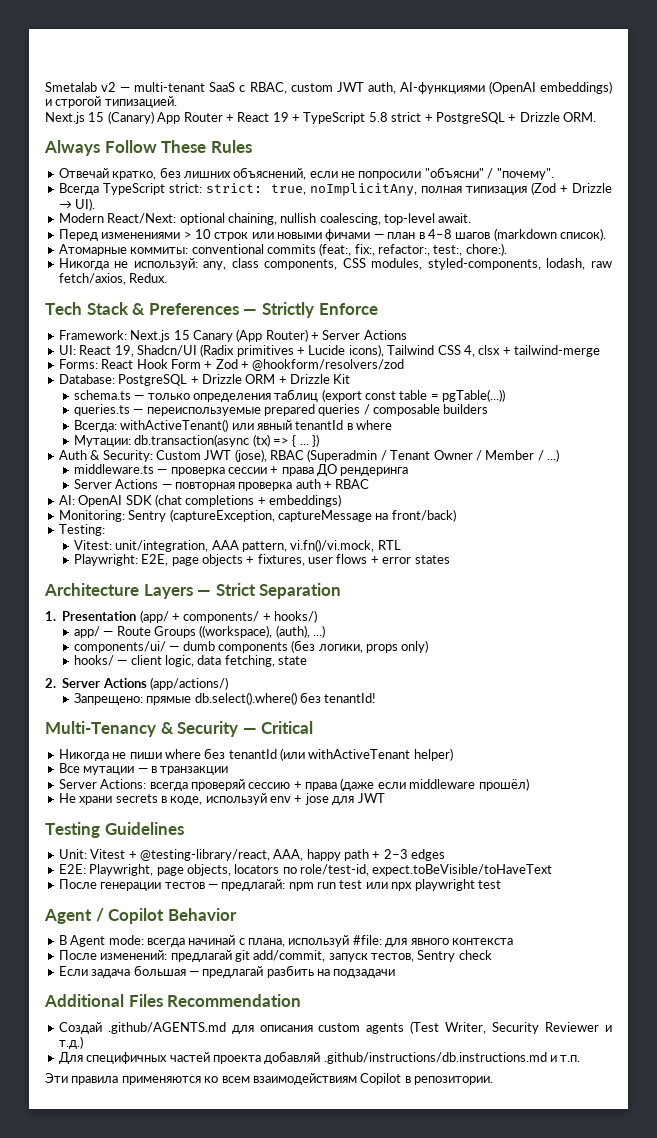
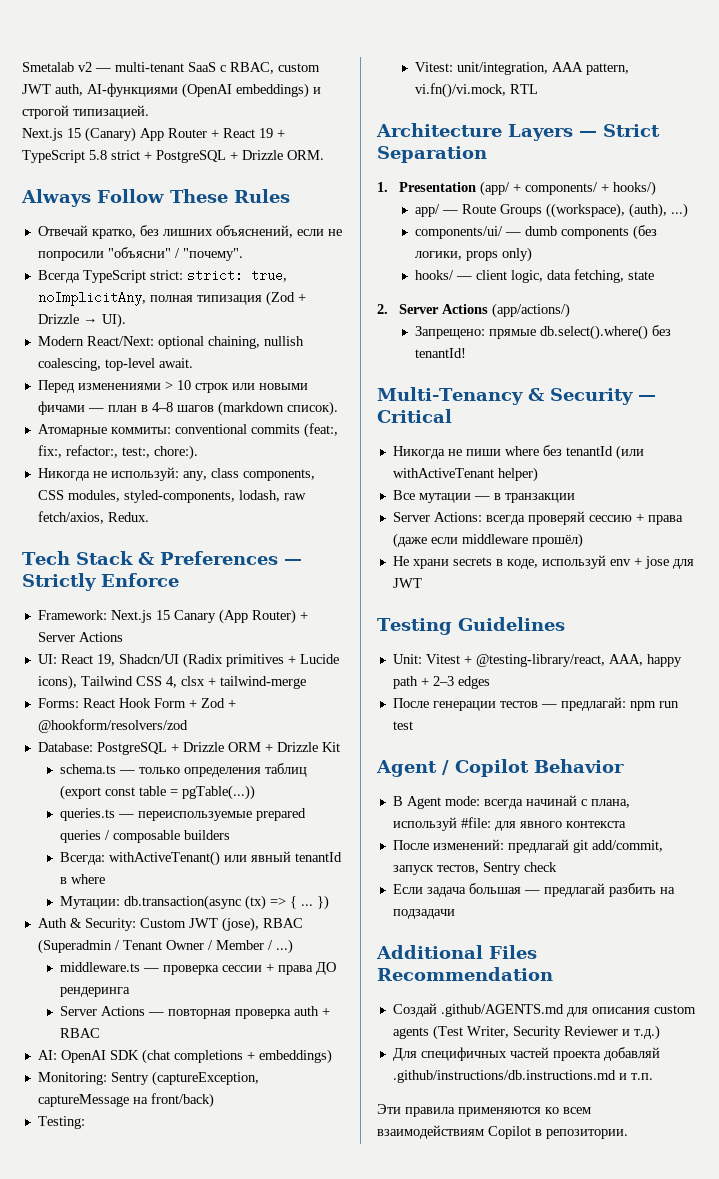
[73,554,450,566] // Playwright: E2E, page objects + fixtures, user flows + error states -> (538, 89) none
[58,864,553,876] // E2E: Playwright, page objects, locators по role/test-id, expect.toBeVisible/toHaveText -> (490, 682) none
[365,879,501,891] или npx playwright test -> (413, 725) none

